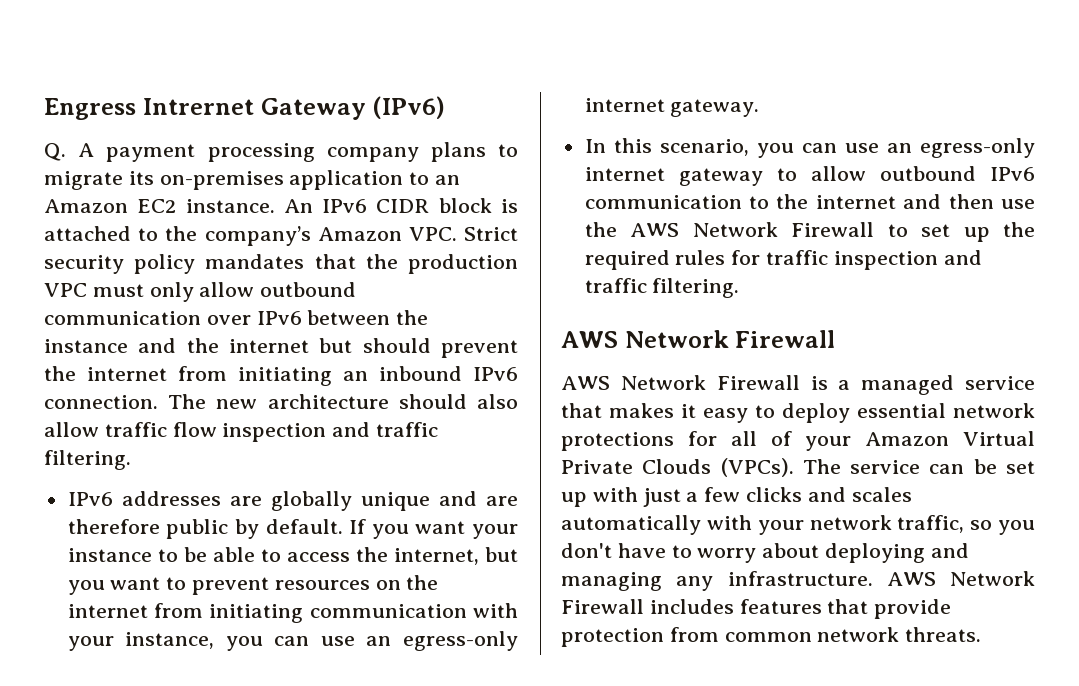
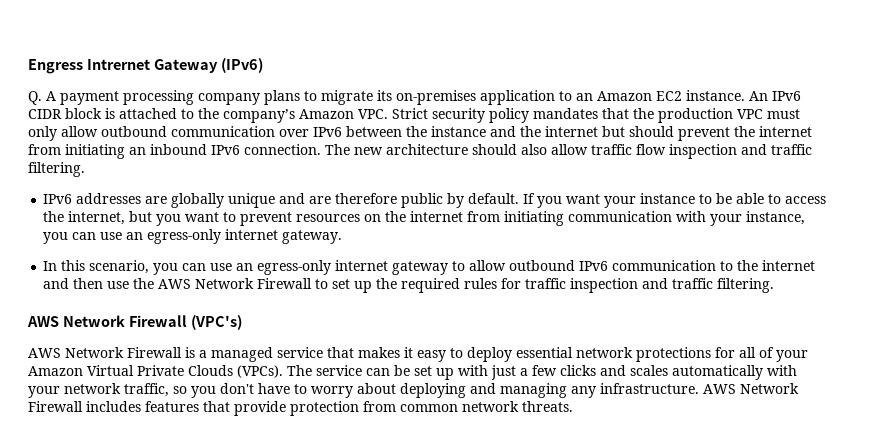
(836, 339) none -> [190,315,242,330] (VPC's)

